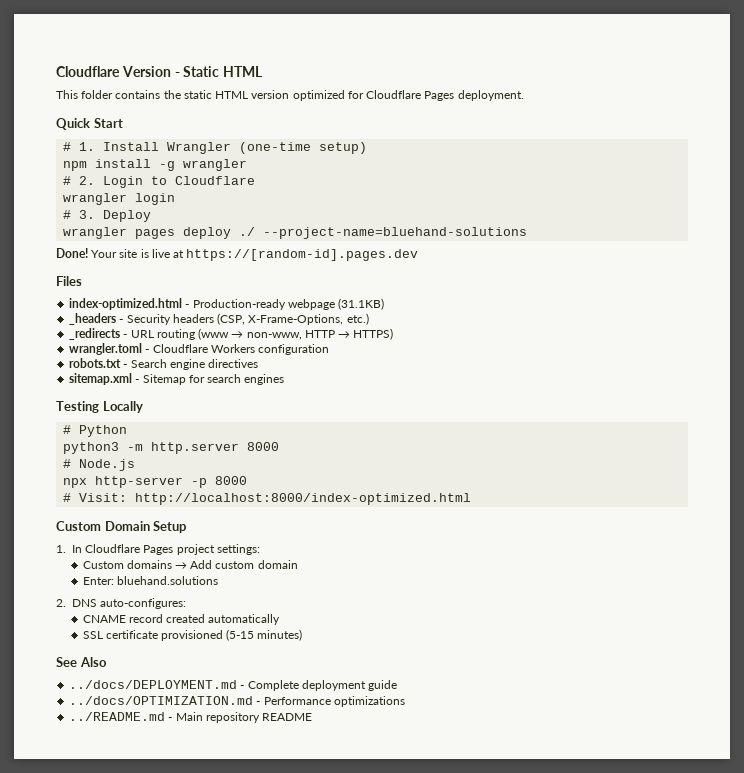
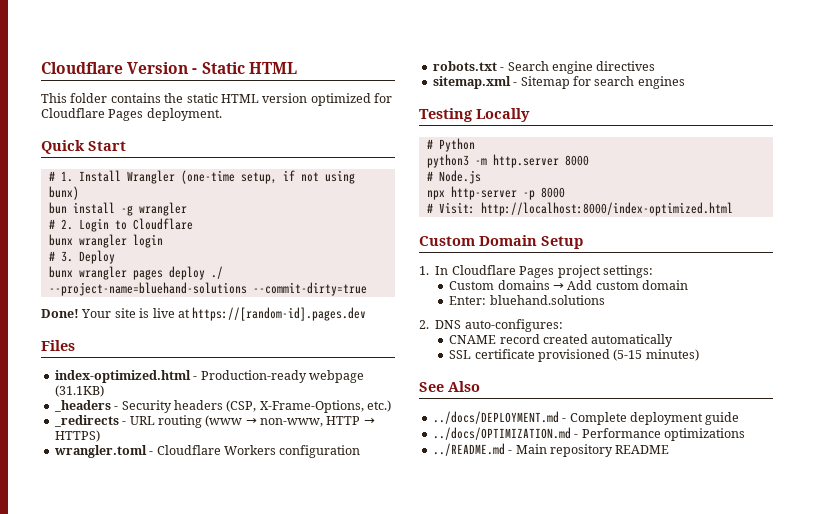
[319,142,368,154] [63,161,88,171] setup) // npm -> [240,170,355,184] [48,186,79,200] [48,202,67,214] setup, if not using bunx) // bun
(256, 180) none -> [48,234,73,246] bunx
(152, 216) none -> [48,266,73,278] bunx
(528, 233) none -> [252,282,367,296] --commit-dirty=true

